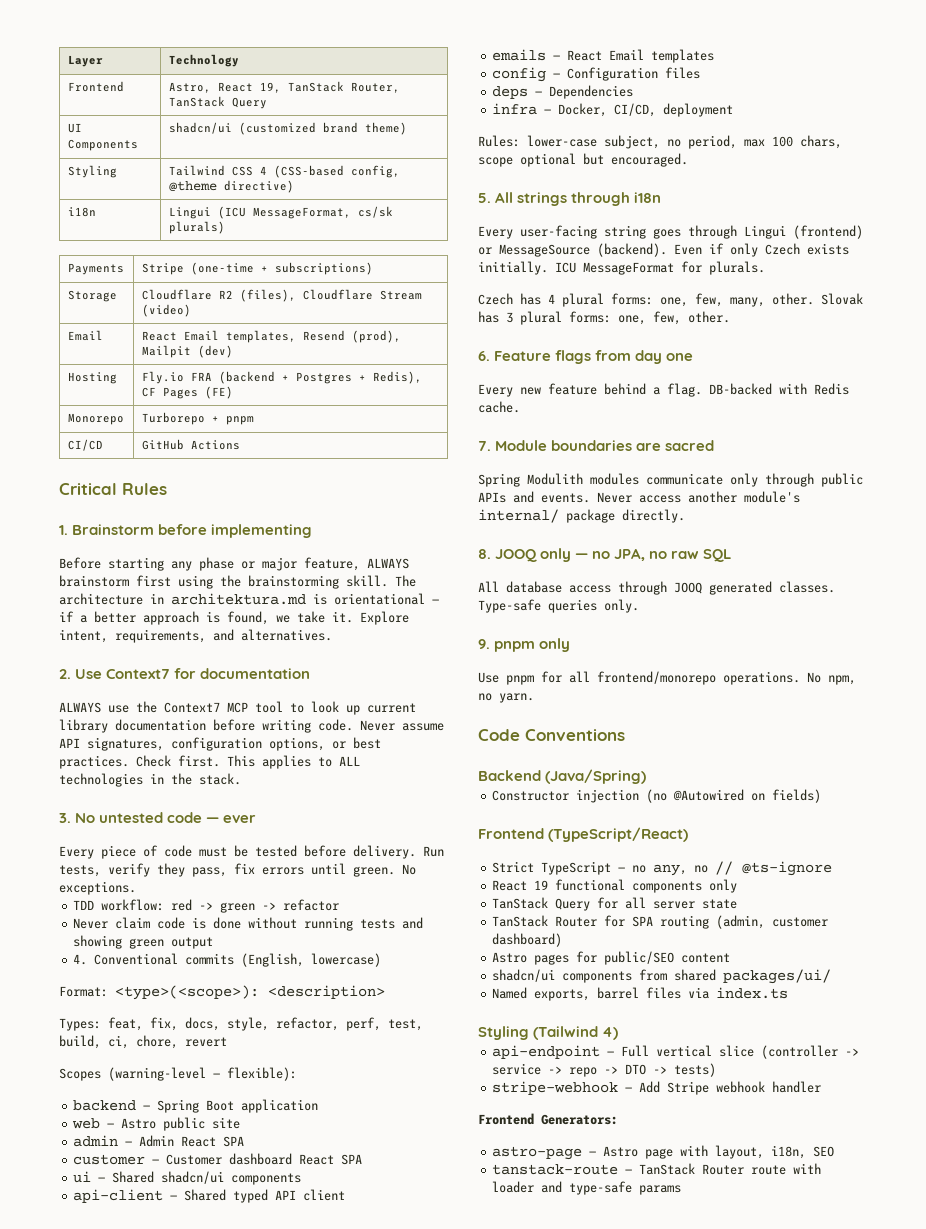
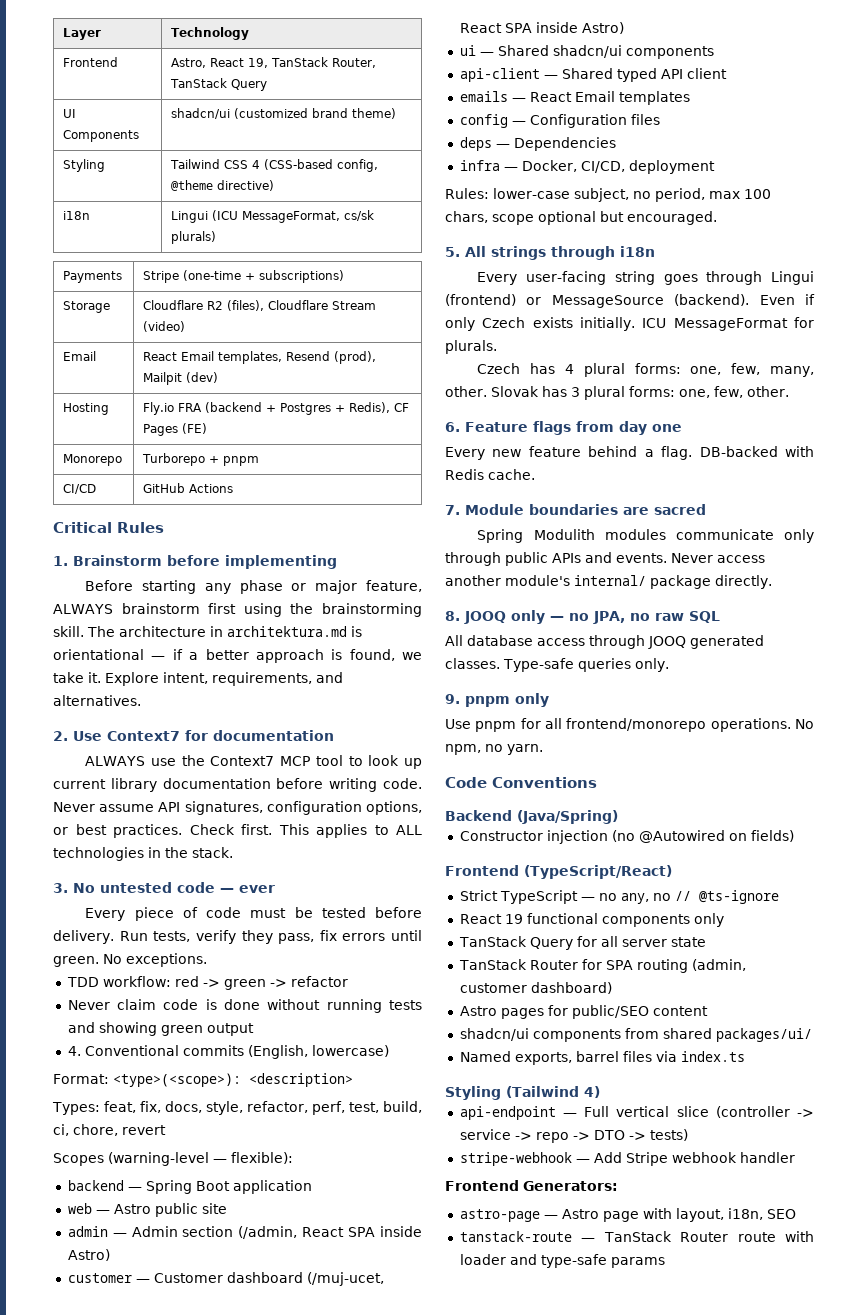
[181,1136,245,1147] React SPA -> [182,1226,422,1239] [67,1249,110,1261] section (/admin, React SPA inside Astro)
[299,1154,363,1165] React SPA -> [306,1272,384,1286] [459,22,624,34] (/muj-ucet, React SPA inside Astro)

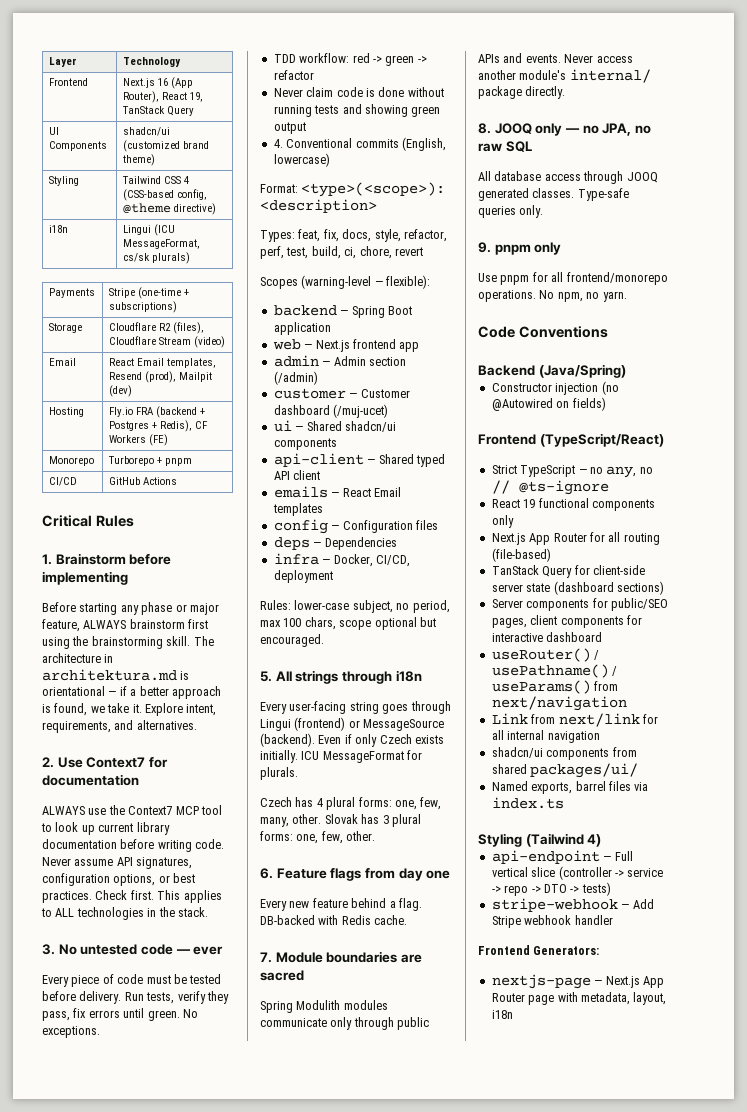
[171,58,207,68] Astro, -> [122,77,193,89] [122,91,159,103] Next.js 16 (App Router),
[332,58,377,68] [170,78,228,88] Router, TanStack -> (165, 110) none
[143,424,179,436] Pages -> [108,435,146,443] Workers
[113,1203,227,1217] Astro public site -> [315,339,420,352] Next.js frontend app
[238,1226,422,1239] [67,1249,110,1261] (/admin, React SPA inside Astro) -> [273,371,318,385] (/admin)
[306,1272,384,1286] [459,22,624,34] (/muj-ucet, React SPA inside Astro) -> [333,404,389,418] (/muj-ucet)
(724, 920) none -> [491,532,660,545] [491,548,551,562] // Next.js App Router for all routing (file-based)
[600,936,618,947] all -> [592,565,645,575] client-side
[458,959,746,973] [459,982,612,994] [459,1005,708,1019] // TanStack Router for SPA routing (admin, customer dashboard) // Astro pages for public/SEO content -> [553,581,664,595] [491,598,668,611] [491,615,642,628] [491,632,603,642] [491,648,600,662] [491,664,618,678] [491,680,619,694] [491,696,627,711] [491,713,658,727] [491,730,600,743] (dashboard sections) // Server components for public/SEO pages, client components for interactive dashboard // useRouter() / usePathname() / useParams() from next/navigation // Link from next/link for all internal navigation
[459,1208,796,1222] [459,1231,814,1242] [459,1254,665,1268] astro-page — Astro page with layout, i18n, SEO // tanstack-route — TanStack Router route with loader and type-safe params -> [491,974,664,989] [491,992,667,1005] [491,1010,513,1019] nextjs-page — Next.js App Router page with metadata, layout, i18n

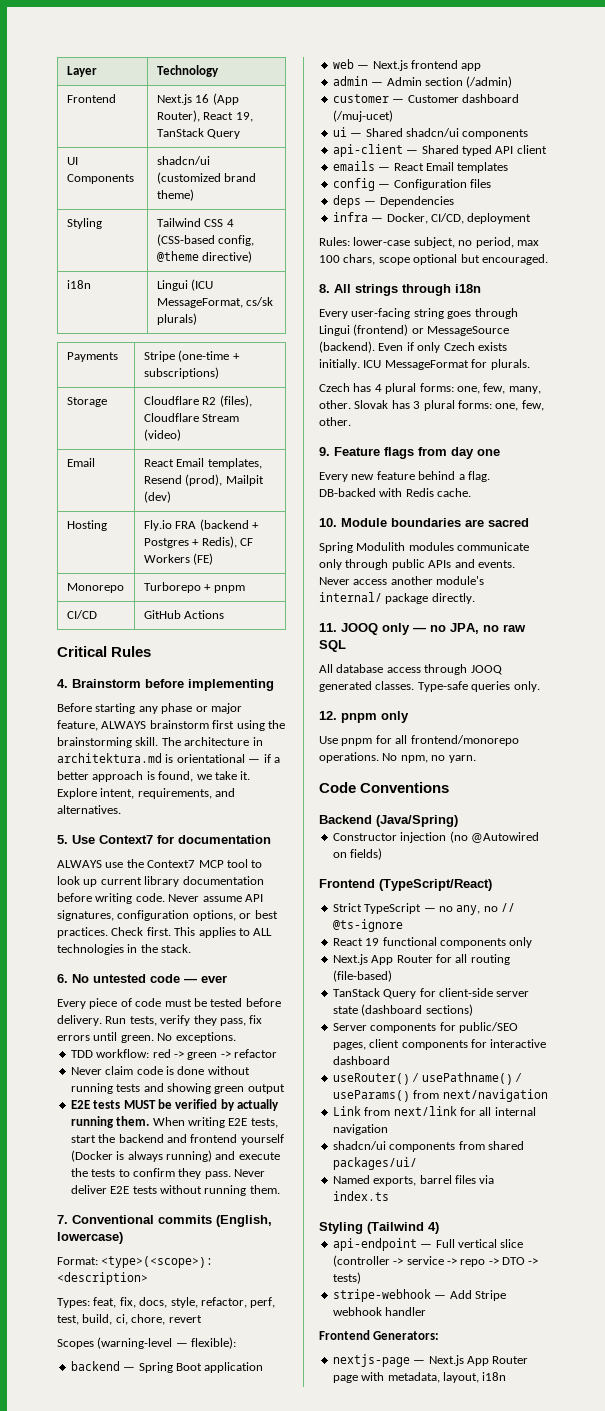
[42,554,52,565] 1. -> [57,679,68,688] 4.
[42,757,54,768] 2. -> [57,835,68,844] 5.
[42,944,55,955] 3. -> [57,974,68,983] 6.
[273,139,283,148] 4. -> [70,1099,279,1111] [70,1116,278,1128] [70,1134,284,1145] [70,1150,280,1162] [70,1168,265,1179] [70,1185,280,1196] [57,1215,68,1224] E2E tests MUST be verified by actually running them. When writing E2E tests, start the backend and frontend yourself (Docker is always running) and execute the tests to confirm they pass. Never deliver E2E tests without running them. // 7.
[260,671,272,682] 5. -> [319,284,330,293] 8.
[260,868,273,879] 6. -> [319,447,330,456] 9.
[260,952,272,963] 7. -> [319,518,337,527] 10.
[478,123,491,134] 8. -> [319,623,337,632] 11.
[478,242,491,253] 9. -> [319,711,337,720] 12.

